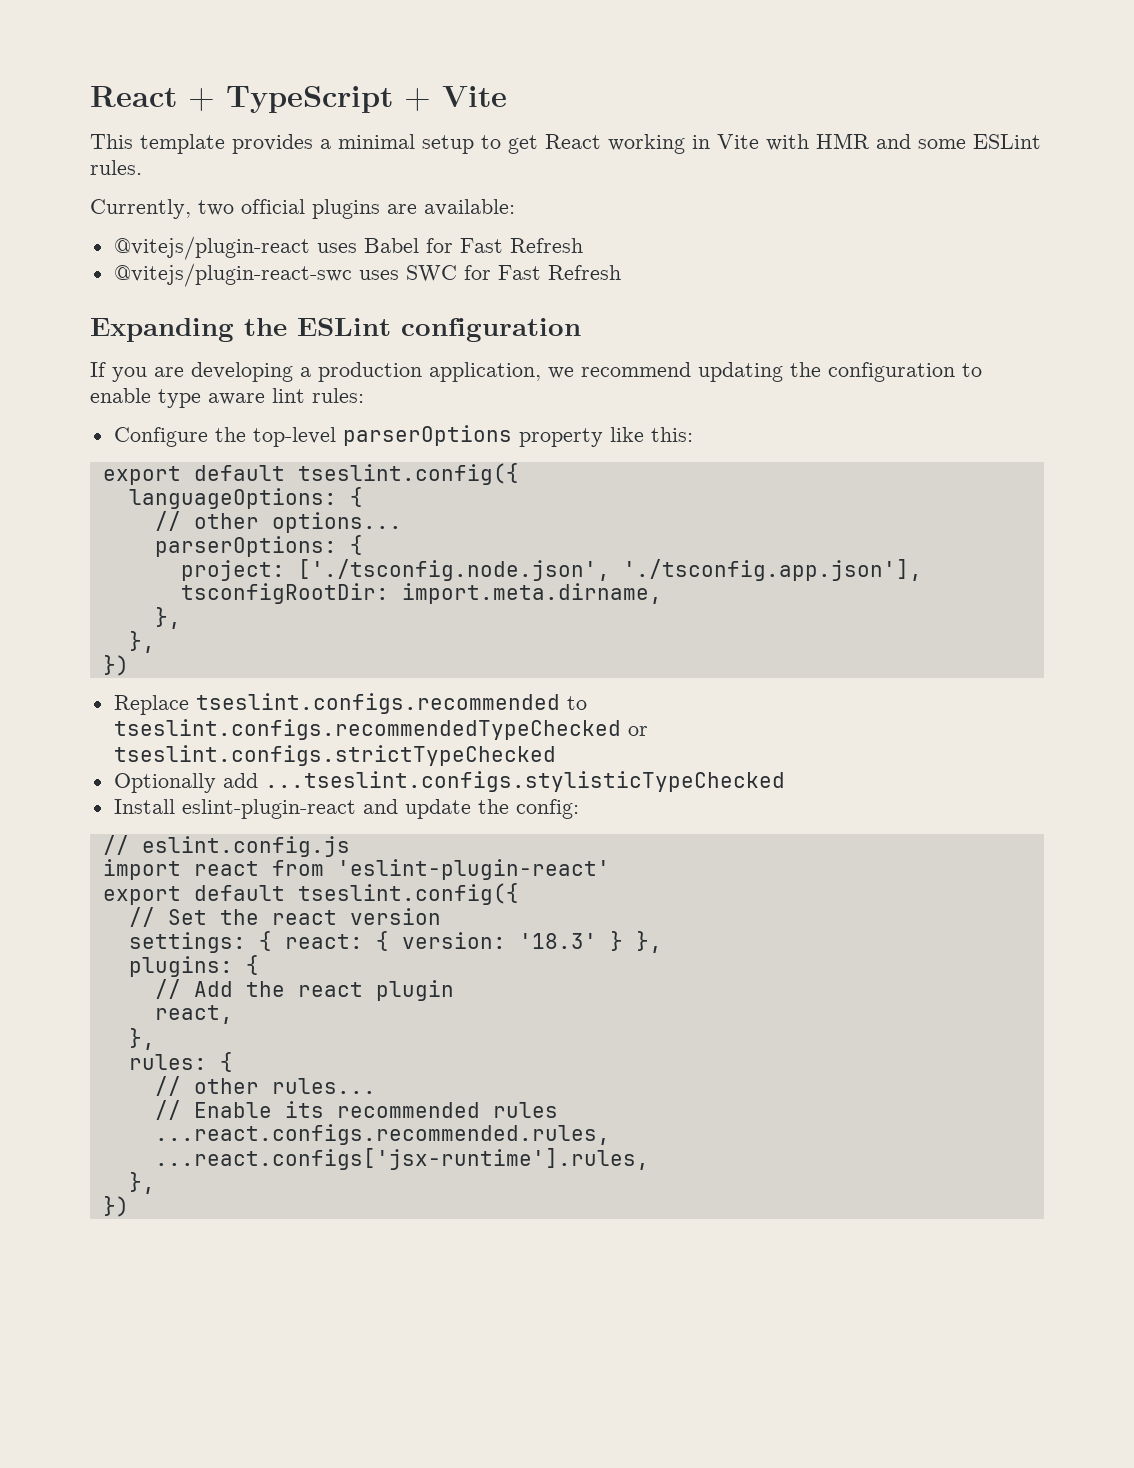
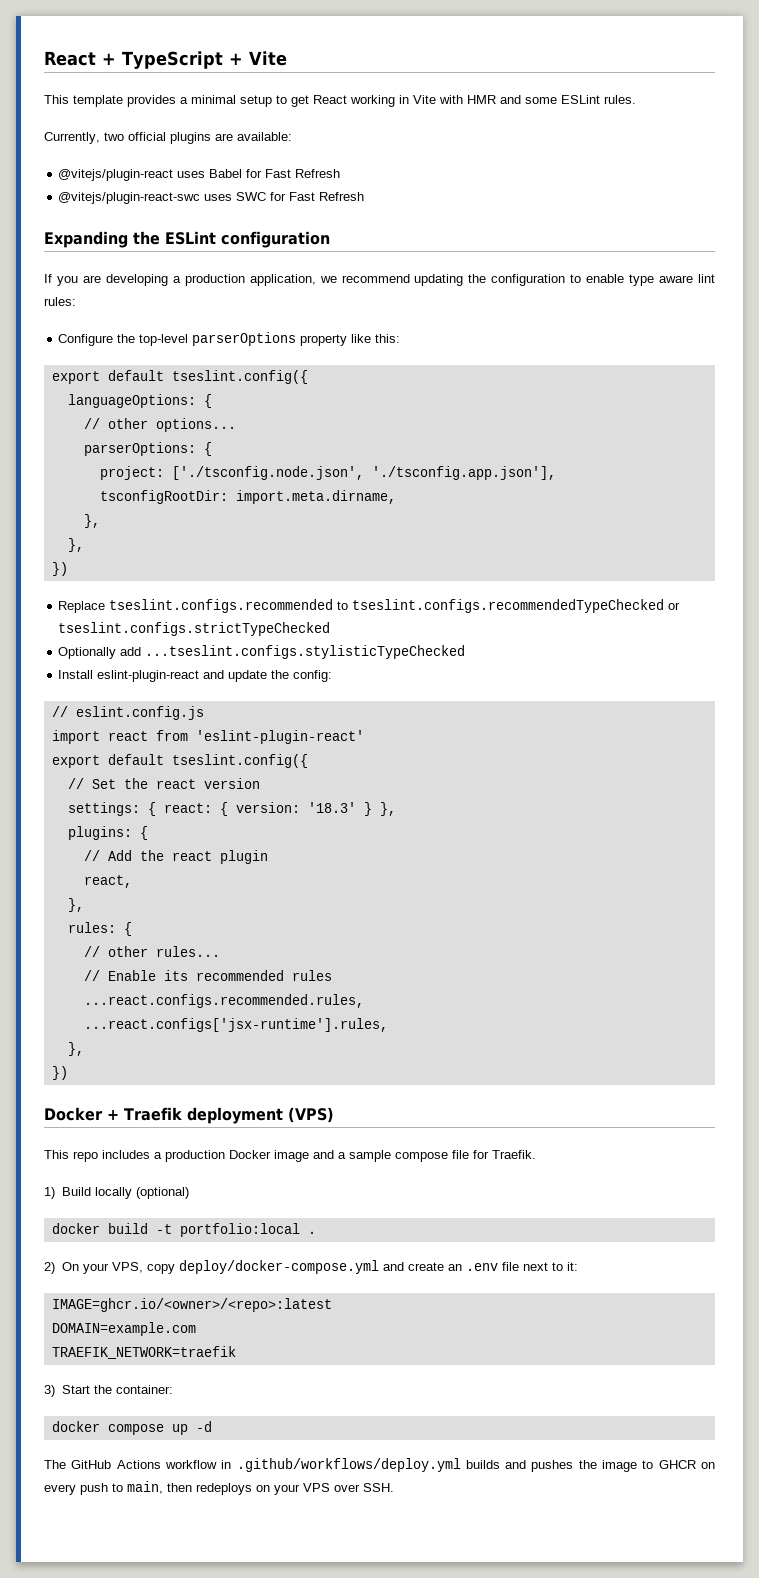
(129, 1206) none -> [44,1107,334,1124] [44,1150,536,1162] [44,1187,189,1199] [51,1223,316,1237] [44,1260,578,1274] [51,1298,332,1312] [51,1322,196,1336] [51,1346,236,1359] [44,1385,173,1397] [51,1421,212,1435] [44,1458,715,1472] [44,1481,394,1495] // Docker + Traefik deployment (VPS) // This repo includes a production Docker image and a sample compose file for Traefik. // 1) Build locally (optional) // docker build -t portfolio:local . // 2) On your VPS, copy deploy/docker-compose.yml and create an .env file next to it: // IMAGE=ghcr.io/<owner>/<repo>:latest // DOMAIN=example.com // TRAEFIK_NETWORK=traefik // 3) Start the container: // docker compose up -d // The GitHub Actions workflow in .github/workflows/deploy.yml builds and pushes the image to GHCR on every push to main, then redeploys on your VPS over SSH.

